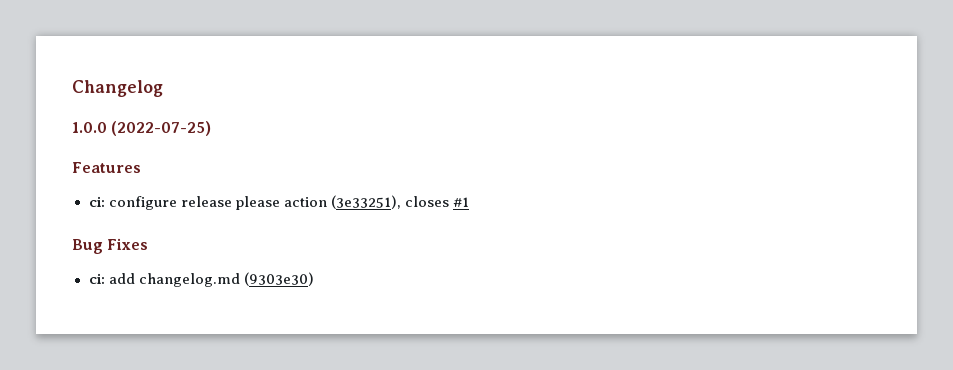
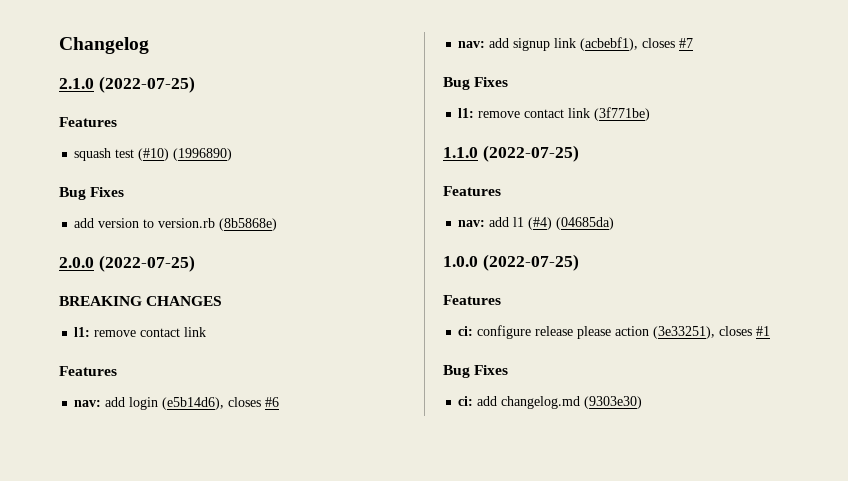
(163, 88) none -> [59,76,195,93] [59,117,117,127] [74,148,233,161] [59,187,125,200] [74,218,278,231] [59,255,195,272] [59,296,223,306] [74,327,207,337] [59,366,117,376] [74,397,280,410] [458,37,694,51] [443,77,509,90] [458,107,651,121] [443,145,579,162] [443,186,501,196] [458,217,615,230] // 2.1.0 (2022-07-25) // Features // squash test (#10) (1996890) // Bug Fixes // add version to version.rb (8b5868e) // 2.0.0 (2022-07-25) // BREAKING CHANGES // l1: remove contact link // Features // nav: add login (e5b14d6), closes #6 // nav: add signup link (acbebf1), closes #7 // Bug Fixes // l1: remove contact link (3f771be) // 1.1.0 (2022-07-25) // Features // nav: add l1 (#4) (04685da)

